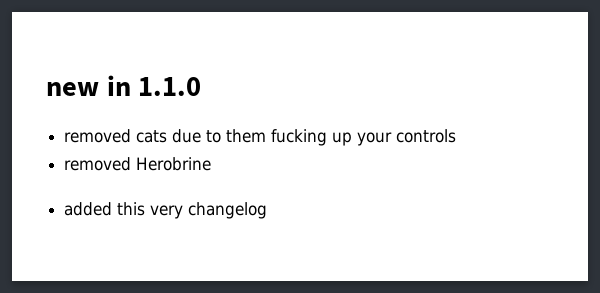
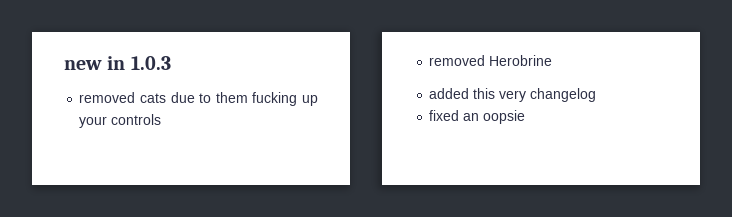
[138,77,202,96] 1.1.0 -> [130,56,171,70] 1.0.3
(268, 210) none -> [429,110,526,124] // fixed an oopsie

